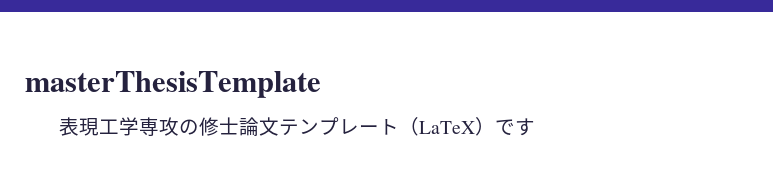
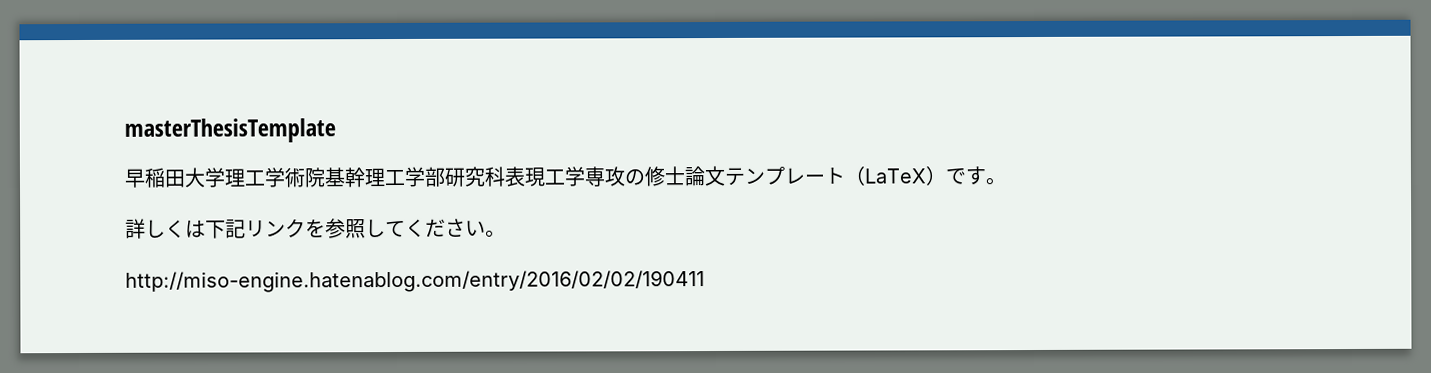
(321, 84) none -> [124,166,505,188] 早稲田大学理工学術院基幹理工学部研究科
(536, 127) none -> [985,177,1006,186] [125,218,506,239] [125,270,705,293] 。 // 詳しくは下記リンクを参照してください。 // http://miso-engine.hatenablog.com/entry/2016/02/02/190411

